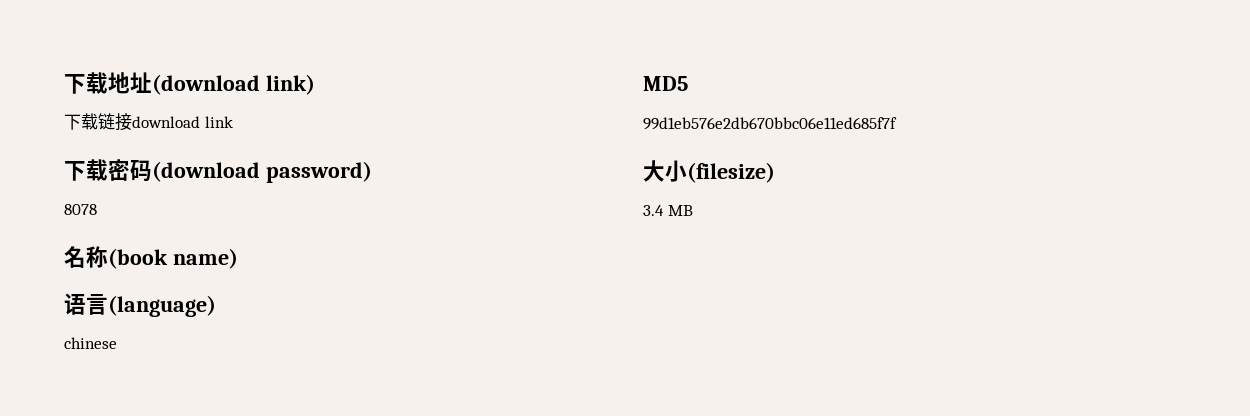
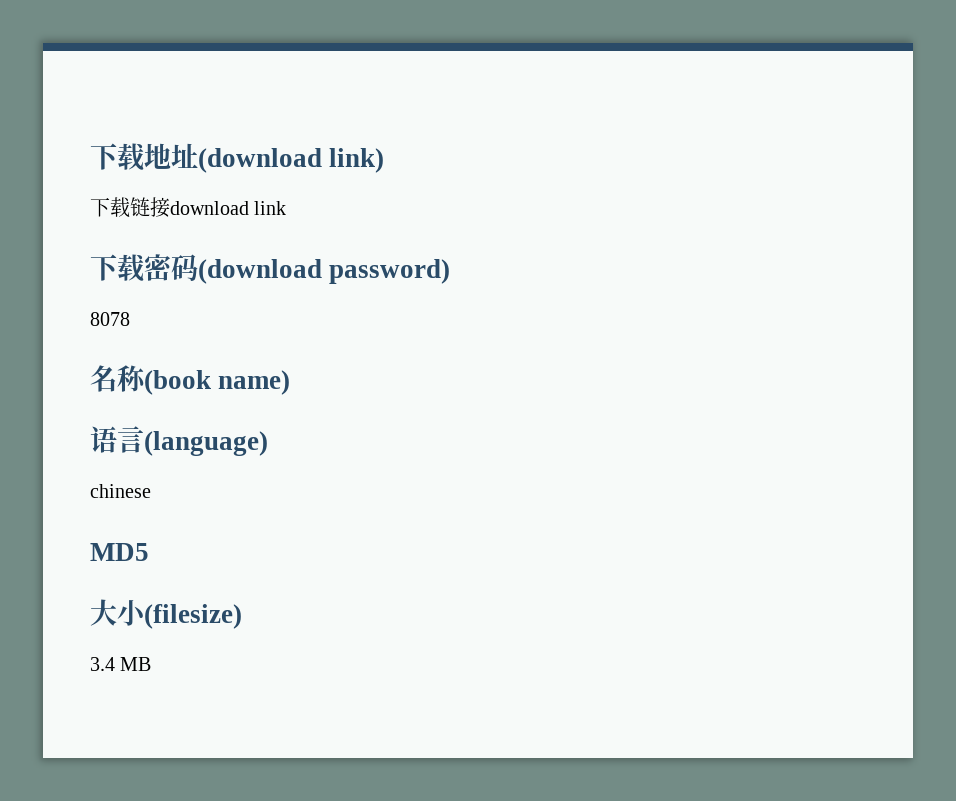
[643,117,897,130] // 99d1eb576e2db670bbc06e11ed685f7f -> (149, 552) none

